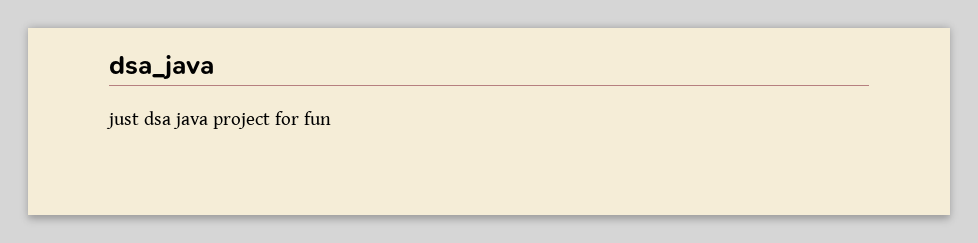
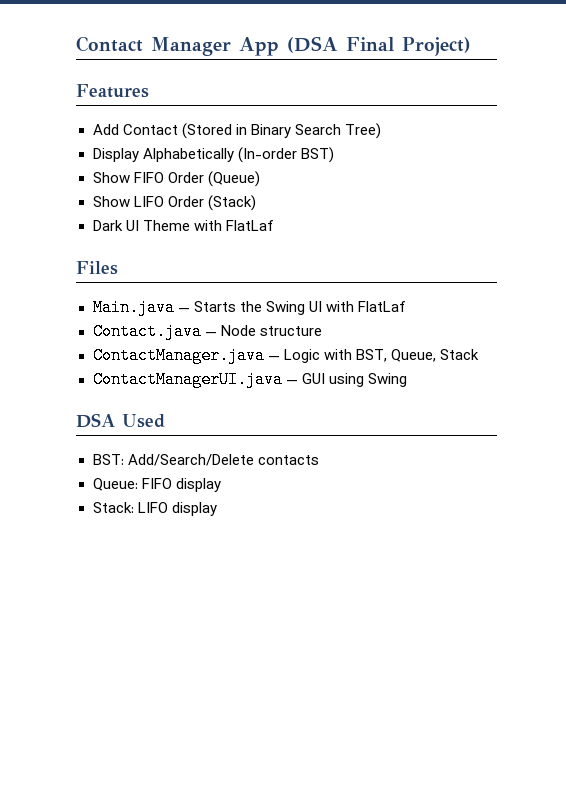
[109,55,214,80] [106,111,331,129] dsa_java // just dsa java project for fun -> [76,36,471,56] [76,84,149,98] [92,123,381,139] [92,147,334,163] [92,171,260,187] [92,195,256,211] [92,220,274,231] [76,261,118,275] [92,299,406,316] [92,323,322,340] [92,347,479,364] [92,371,407,388] [76,413,165,428] [92,454,319,466] [92,478,221,492] [92,502,217,516] Contact Manager App (DSA Final Project) // Features // Add Contact (Stored in Binary Search Tree) // Display Alphabetically (In-order BST) // Show FIFO Order (Queue) // Show LIFO Order (Stack) // Dark UI Theme with FlatLaf // Files // Main.java — Starts the Swing UI with FlatLaf // Contact.java — Node structure // ContactManager.java — Logic with BST, Queue, Stack // ContactManagerUI.java — GUI using Swing // DSA Used // BST: Add/Search/Delete contacts // Queue: FIFO display // Stack: LIFO display

